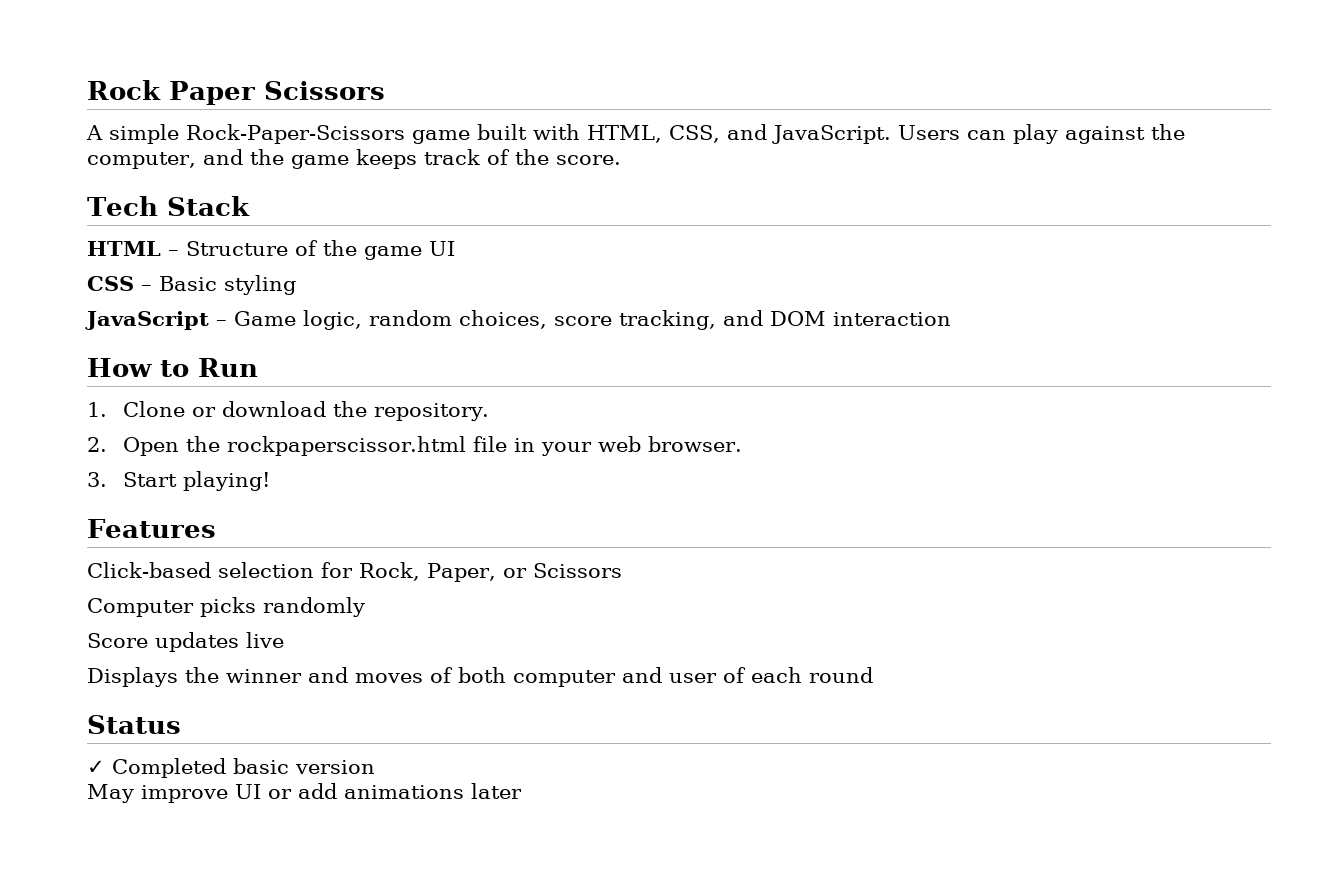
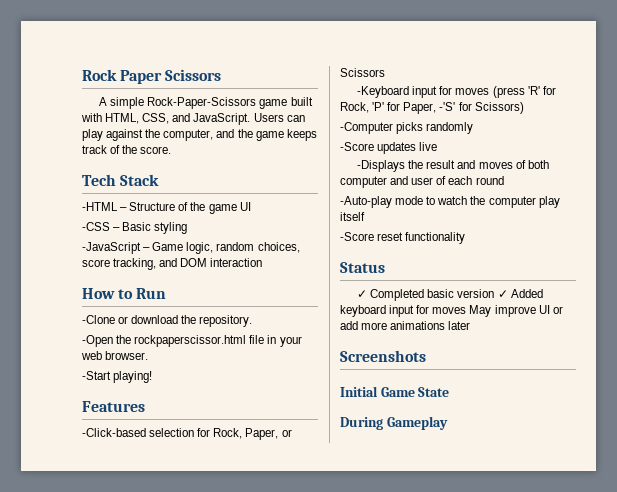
[87,241,161,256] HTML -> [82,202,118,211] -HTML
[87,276,134,291] CSS -> [82,222,110,231] -CSS
[85,311,209,330] JavaScript -> [82,242,141,254] -JavaScript
[87,401,185,417] 1. Clone -> [82,315,115,324] -Clone
[87,437,179,456] 2. Open -> [82,335,113,347] -Open
[87,472,177,487] 3. Start -> [82,371,111,380] -Start
[87,562,211,578] Click-based -> [82,428,146,437] -Click-based
[87,598,194,617] Computer -> [357,86,556,98] [340,102,524,114] [340,122,393,134] -Keyboard input for moves (press 'R' for Rock, 'P' for Paper, -'S' for Scissors) // -Computer
[87,633,148,648] Score -> [340,142,374,151] -Score
[87,667,302,687] Displays the winner -> [357,160,456,172] -Displays the result
(873, 675) none -> [340,196,560,208] [340,212,365,221] [340,232,466,244] // -Auto-play mode to watch the computer play itself // -Score reset functionality
(375, 767) // -> [497,289,543,298] [340,305,467,317] ✓ Added keyboard input for moves
(337, 791) none -> [361,322,388,330] more
(522, 791) none -> [340,350,426,362] [340,386,450,397] [340,416,448,430] // Screenshots // Initial Game State // During Gameplay

